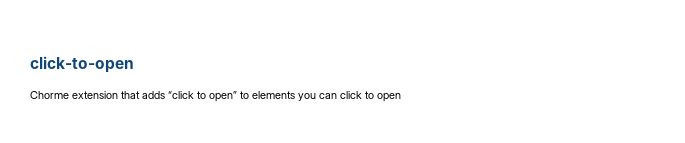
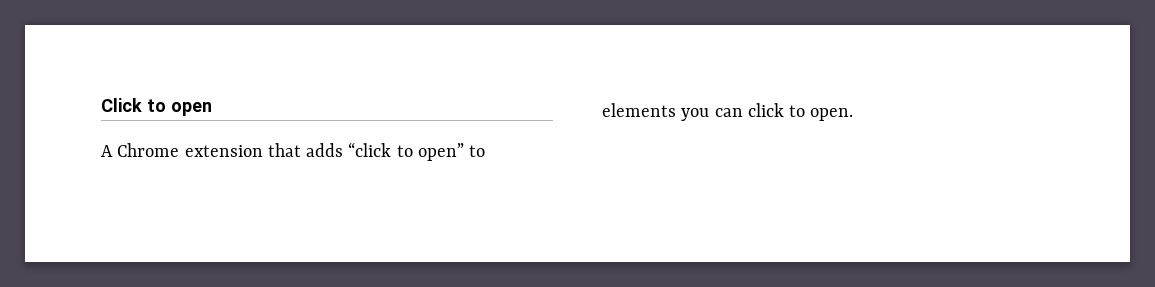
[30,56,134,73] [30,91,69,99] click-to-open // Chorme -> [101,98,212,116] [101,143,180,157] Click to open // A Chrome
[377,93,401,102] open -> [810,108,854,121] open.

